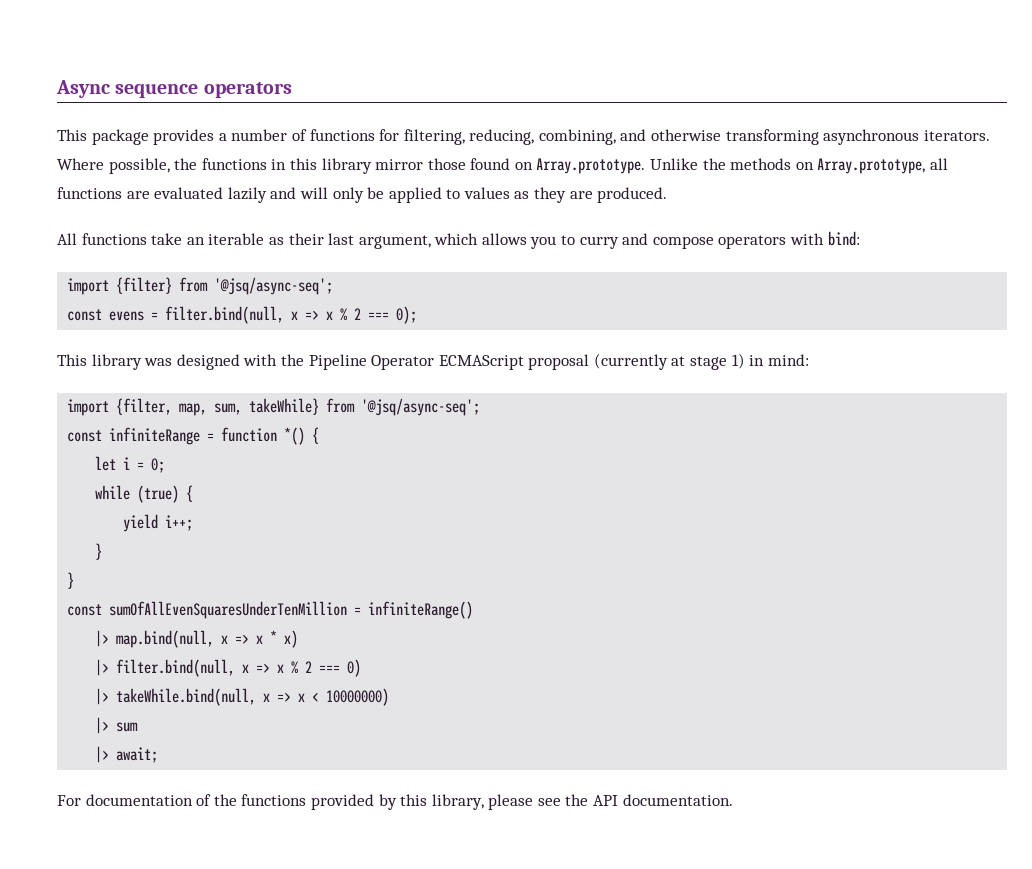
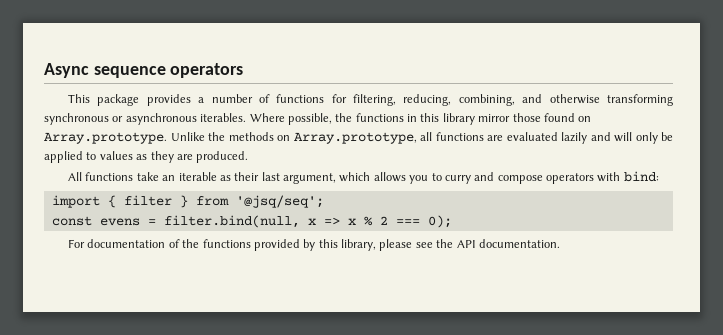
[823,129,990,145] asynchronous iterators. -> [44,113,247,125] synchronous or asynchronous iterables.
[116,277,334,295] {filter} from '@jsq/async-seq'; -> [107,195,324,208] { filter } from '@jsq/seq';
[57,353,809,370] [67,398,481,416] [67,427,320,445] [95,456,166,473] [95,485,194,503] [123,514,194,532] [95,543,103,560] [67,572,75,589] [67,601,474,619] [95,630,299,648] [95,659,362,677] [95,688,390,706] [95,717,139,734] [95,746,159,763] // This library was designed with the Pipeline Operator ECMAScript proposal (currently at stage 1) in mind: // import {filter, map, sum, takeWhile} from '@jsq/async-seq'; // const infiniteRange = function *() { // let i = 0; // while (true) { // yield i++; // } // } // const sumOfAllEvenSquaresUnderTenMillion = infiniteRange() // |> map.bind(null, x => x * x) // |> filter.bind(null, x => x % 2 === 0) // |> takeWhile.bind(null, x => x < 10000000) // |> sum // |> await; -> (452, 221) none

